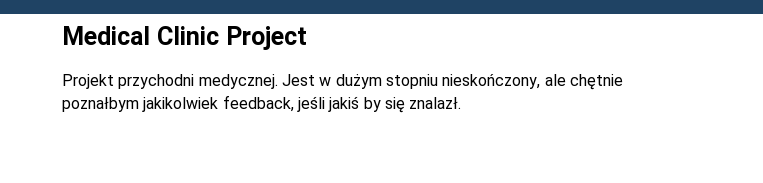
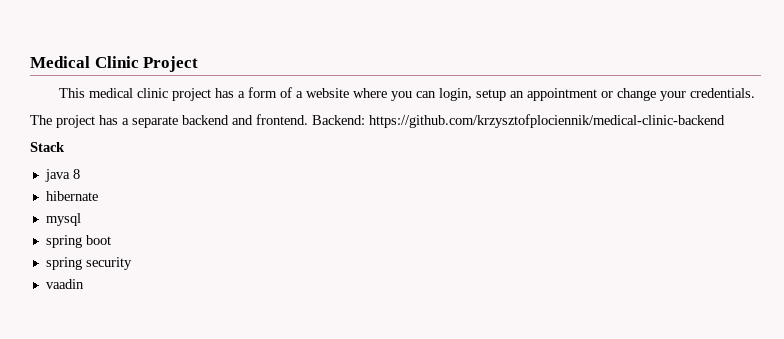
[62,74,623,90] [62,95,462,113] Projekt przychodni medycznej. Jest w dużym stopniu nieskończony, ale chętnie poznałbym jakikolwiek feedback, jeśli jakiś by się znalazł. -> [59,87,756,101] [30,114,725,128] [30,142,65,152] [44,169,80,182] [45,191,98,201] [45,213,81,226] [45,235,111,248] [45,257,132,270] [45,279,84,289] This medical clinic project has a form of a website where you can login, setup an appointment or change your credentials. // The project has a separate backend and frontend. Backend: https://github.com/krzysztofplociennik/medical-clinic-backend // Stack // java 8 // hibernate // mysql // spring boot // spring security // vaadin

